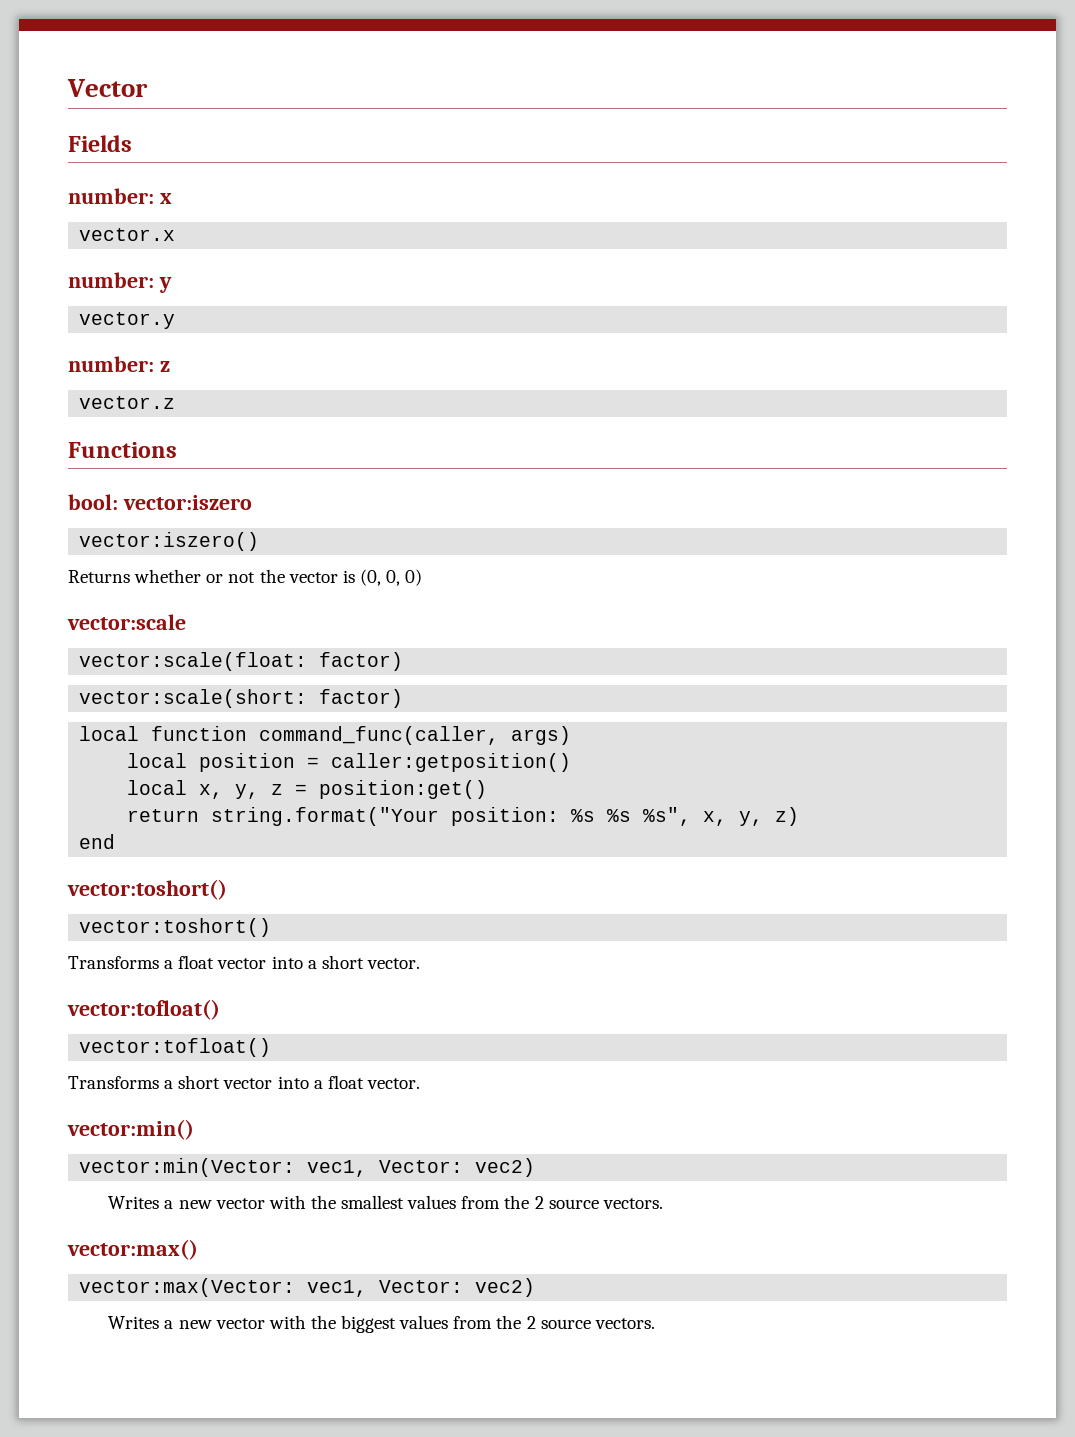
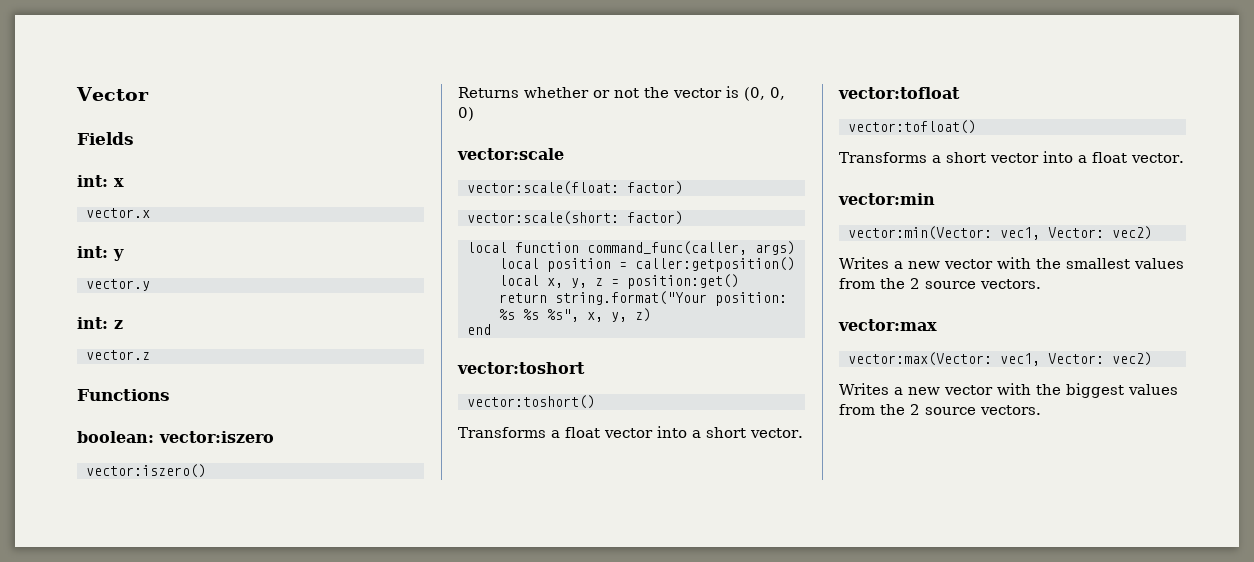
[68,188,154,204] number: -> [77,175,108,187] int:
[68,272,154,288] number: -> [77,246,108,258] int:
[68,356,154,372] number: -> [77,317,108,329] int:
[68,494,118,510] bool: -> [77,431,154,443] boolean:
[67,879,227,900] vector:toshort() -> [457,362,585,374] vector:toshort
[67,999,220,1020] vector:tofloat() -> [838,87,960,99] vector:tofloat
[67,1119,194,1140] vector:min() -> [838,193,935,205] vector:min
[67,1239,198,1260] vector:max() -> [838,319,937,331] vector:max

